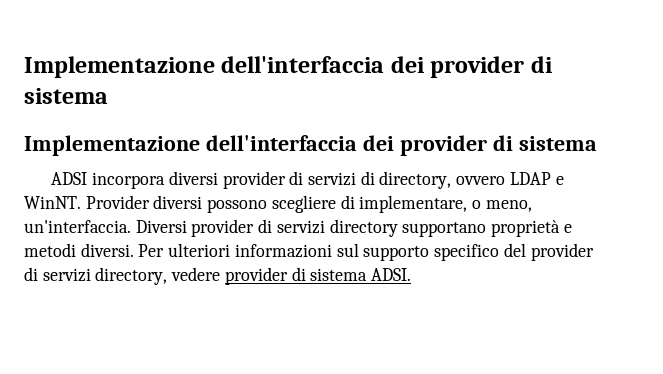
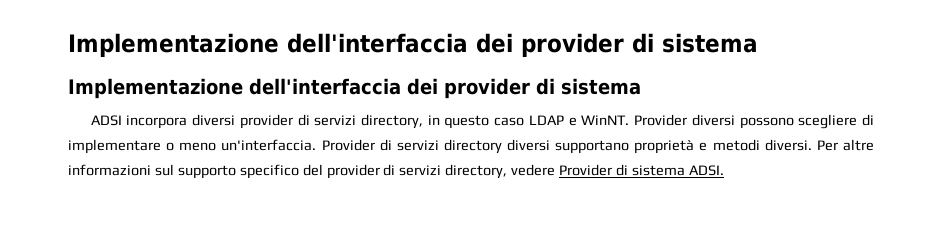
[360,171,506,189] di directory, ovvero -> [360,114,525,129] directory, in questo caso
[359,195,532,213] [24,219,255,237] implementare, o meno, un'interfaccia. Diversi provider -> [68,139,375,154] implementare o meno un'interfaccia. Provider
(398, 228) none -> [507,139,551,151] diversi
[168,243,231,257] ulteriori -> [842,139,874,151] altre
[224,267,288,285] provider -> [559,164,613,176] Provider

